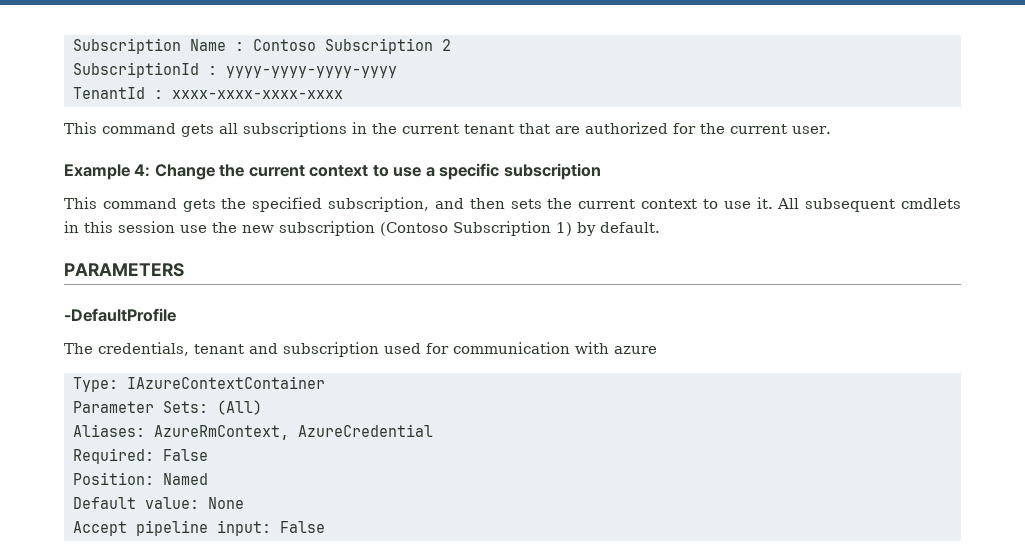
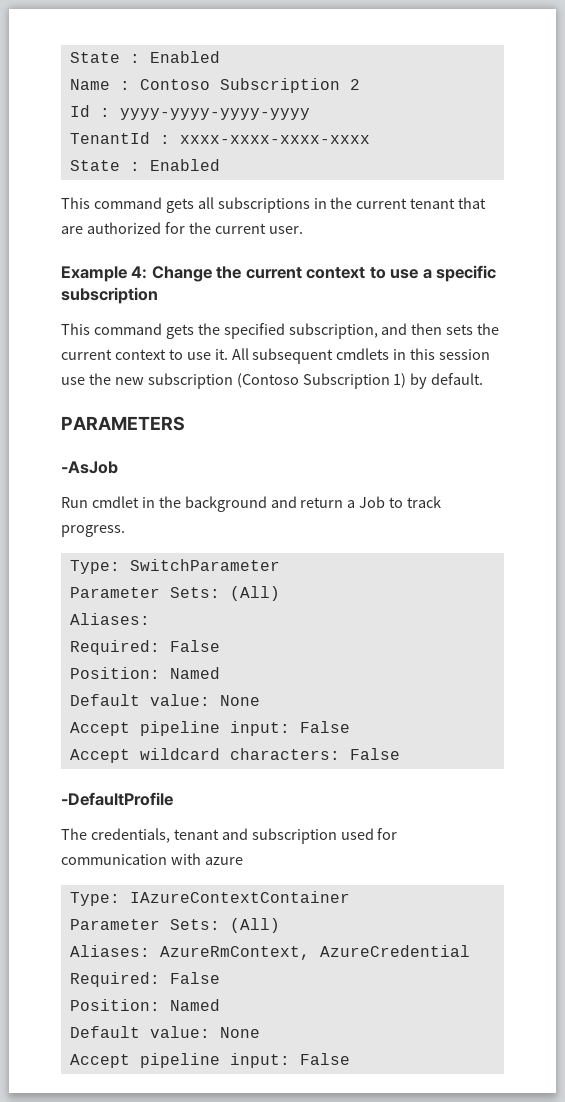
[73,38,181,54] Subscription -> [69,51,220,63] State : Enabled //
[73,62,199,78] SubscriptionId -> [69,105,90,117] Id
(343, 94) none -> [69,159,220,171] // State : Enabled
(184, 270) none -> [61,461,118,474] [61,496,442,512] [61,525,125,537] [69,559,280,574] [69,586,280,601] [69,613,150,625] [69,640,220,655] [69,667,220,679] [69,694,260,706] [69,721,350,736] [69,748,400,763] // -AsJob // Run cmdlet in the background and return a Job to track progress. // Type: SwitchParameter // Parameter Sets: (All) // Aliases: // Required: False // Position: Named // Default value: None // Accept pipeline input: False // Accept wildcard characters: False

